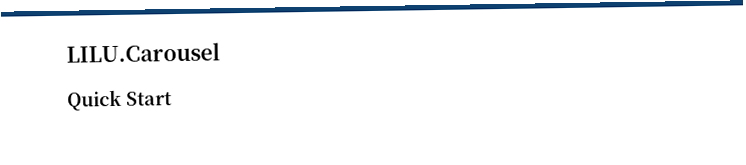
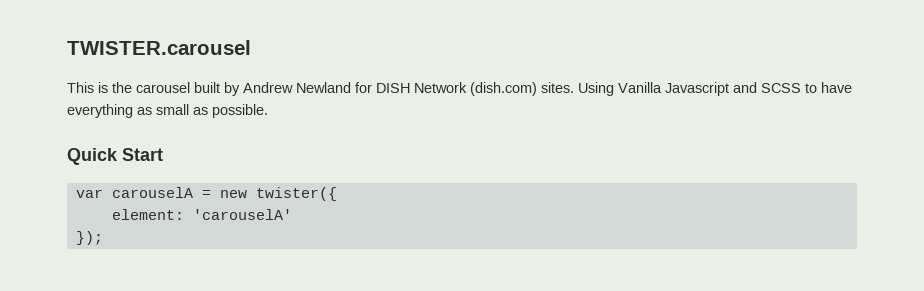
[66,42,220,63] [67,89,172,111] LILU.Carousel // Quick Start -> [67,40,251,55] [67,82,852,96] [67,104,268,118] [67,148,163,165] [75,187,337,201] [111,209,292,220] [75,231,103,245] TWISTER.carousel // This is the carousel built by Andrew Newland for DISH Network (dish.com) sites. Using Vanilla Javascript and SCSS to have everything as small as possible. // Quick Start // var carouselA = new twister({ // element: 'carouselA' // });

